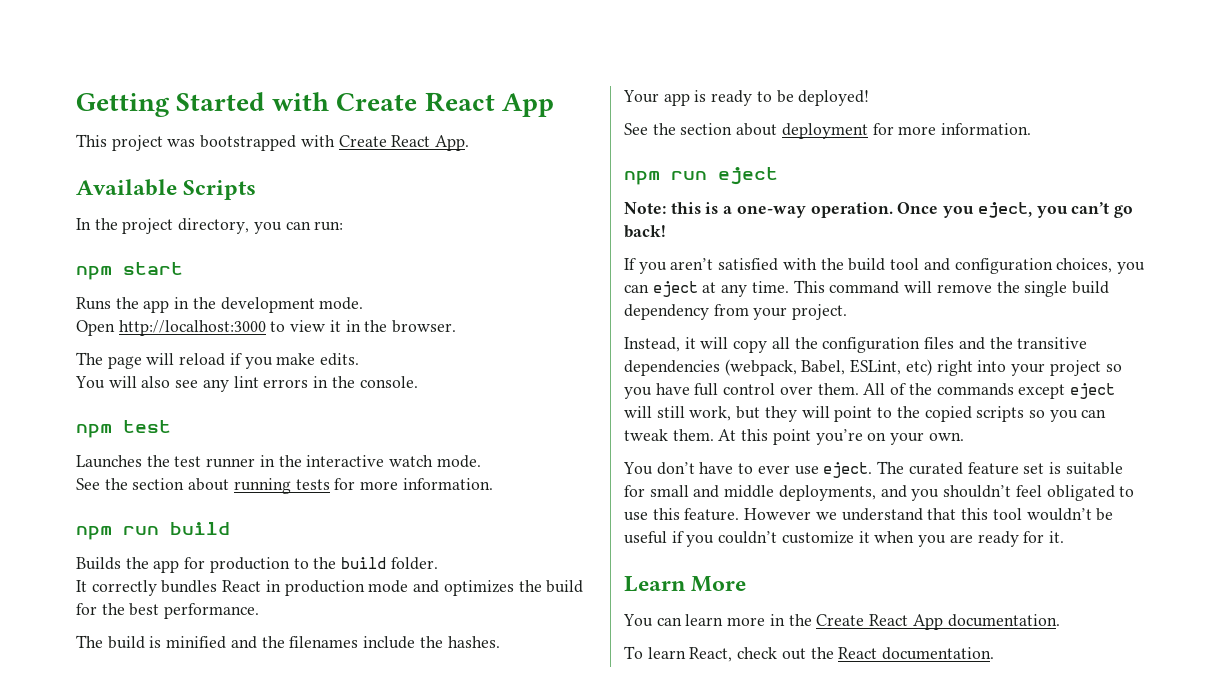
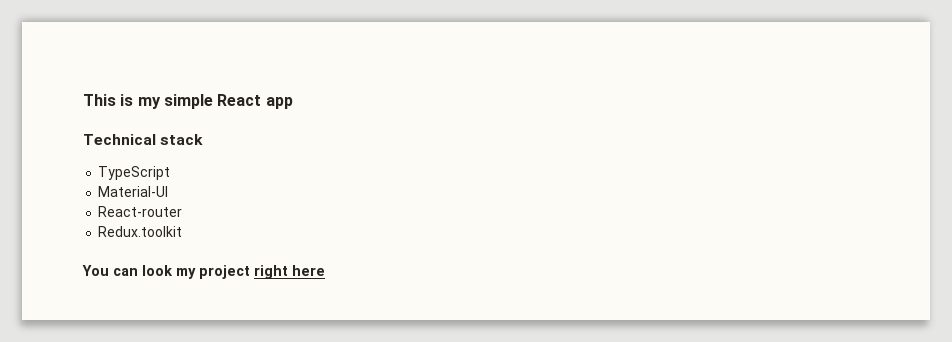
[76,92,555,117] [76,134,470,151] [76,179,257,200] [76,218,344,234] [76,262,183,280] [76,297,364,313] [76,320,457,336] [76,352,360,369] [75,376,418,392] [76,420,171,438] [76,455,481,468] [76,478,493,494] [76,522,230,540] [76,557,438,573] [76,580,584,596] [76,603,260,619] [76,635,500,649] [623,90,870,106] [624,123,1032,139] [624,167,778,185] [624,202,1133,218] [624,225,666,238] [624,258,1145,274] [624,280,1109,297] [624,304,848,320] [624,337,1088,353] [624,359,1122,376] [624,383,1115,399] [624,406,1107,422] [624,429,964,445] [623,461,1123,478] [624,485,1135,501] [624,508,1114,521] [624,531,1064,547] [624,576,747,592] [623,614,1060,630] [624,646,995,662] Getting Started with Create React App // This project was bootstrapped with Create React App. // Available Scripts // In the project directory, you can run: // npm start // Runs the app in the development mode. // Open http://localhost:3000 to view it in the browser. // The page will reload if you make edits. // You will also see any lint errors in the console. // npm test // Launches the test runner in the interactive watch mode. // See the section about running tests for more information. // npm run build // Builds the app for production to the build folder. // It correctly bundles React in production mode and optimizes the build for the best performance. // The build is minified and the filenames include the hashes. // Your app is ready to be deployed! // See the section about deployment for more information. // npm run eject // Note: this is a one-way operation. Once you eject, you can’t go back! // If you aren’t satisfied with the build tool and configuration choices, you can eject at any time. This command will remove the single build dependency from your project. // Instead, it will copy all the configuration files and the transitive dependencies (webpack, Babel, ESLint, etc) right into your project so you have full control over them. All of the commands except eject will still work, but they will point to the copied scripts so you can tweak them. At this point you’re on your own. // You don’t have to ever use eject. The curated feature set is suitable for small and middle deployments, and you shouldn’t feel obligated to use this feature. However we understand that this tool wouldn’t be useful if you couldn’t customize it when you are ready for it. // Learn More // You can learn more in the Create React App documentation. // To learn React, check out the React documentation. -> [83,94,293,109] [83,134,204,145] [98,166,171,180] [98,186,169,197] [98,206,183,217] [98,226,183,237] [82,265,325,279] This is my simple React app // Technical stack // TypeScript // Material-UI // React-router // Redux.toolkit // You can look my project right here

